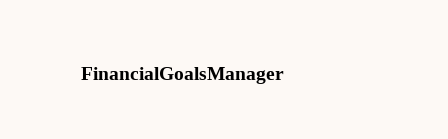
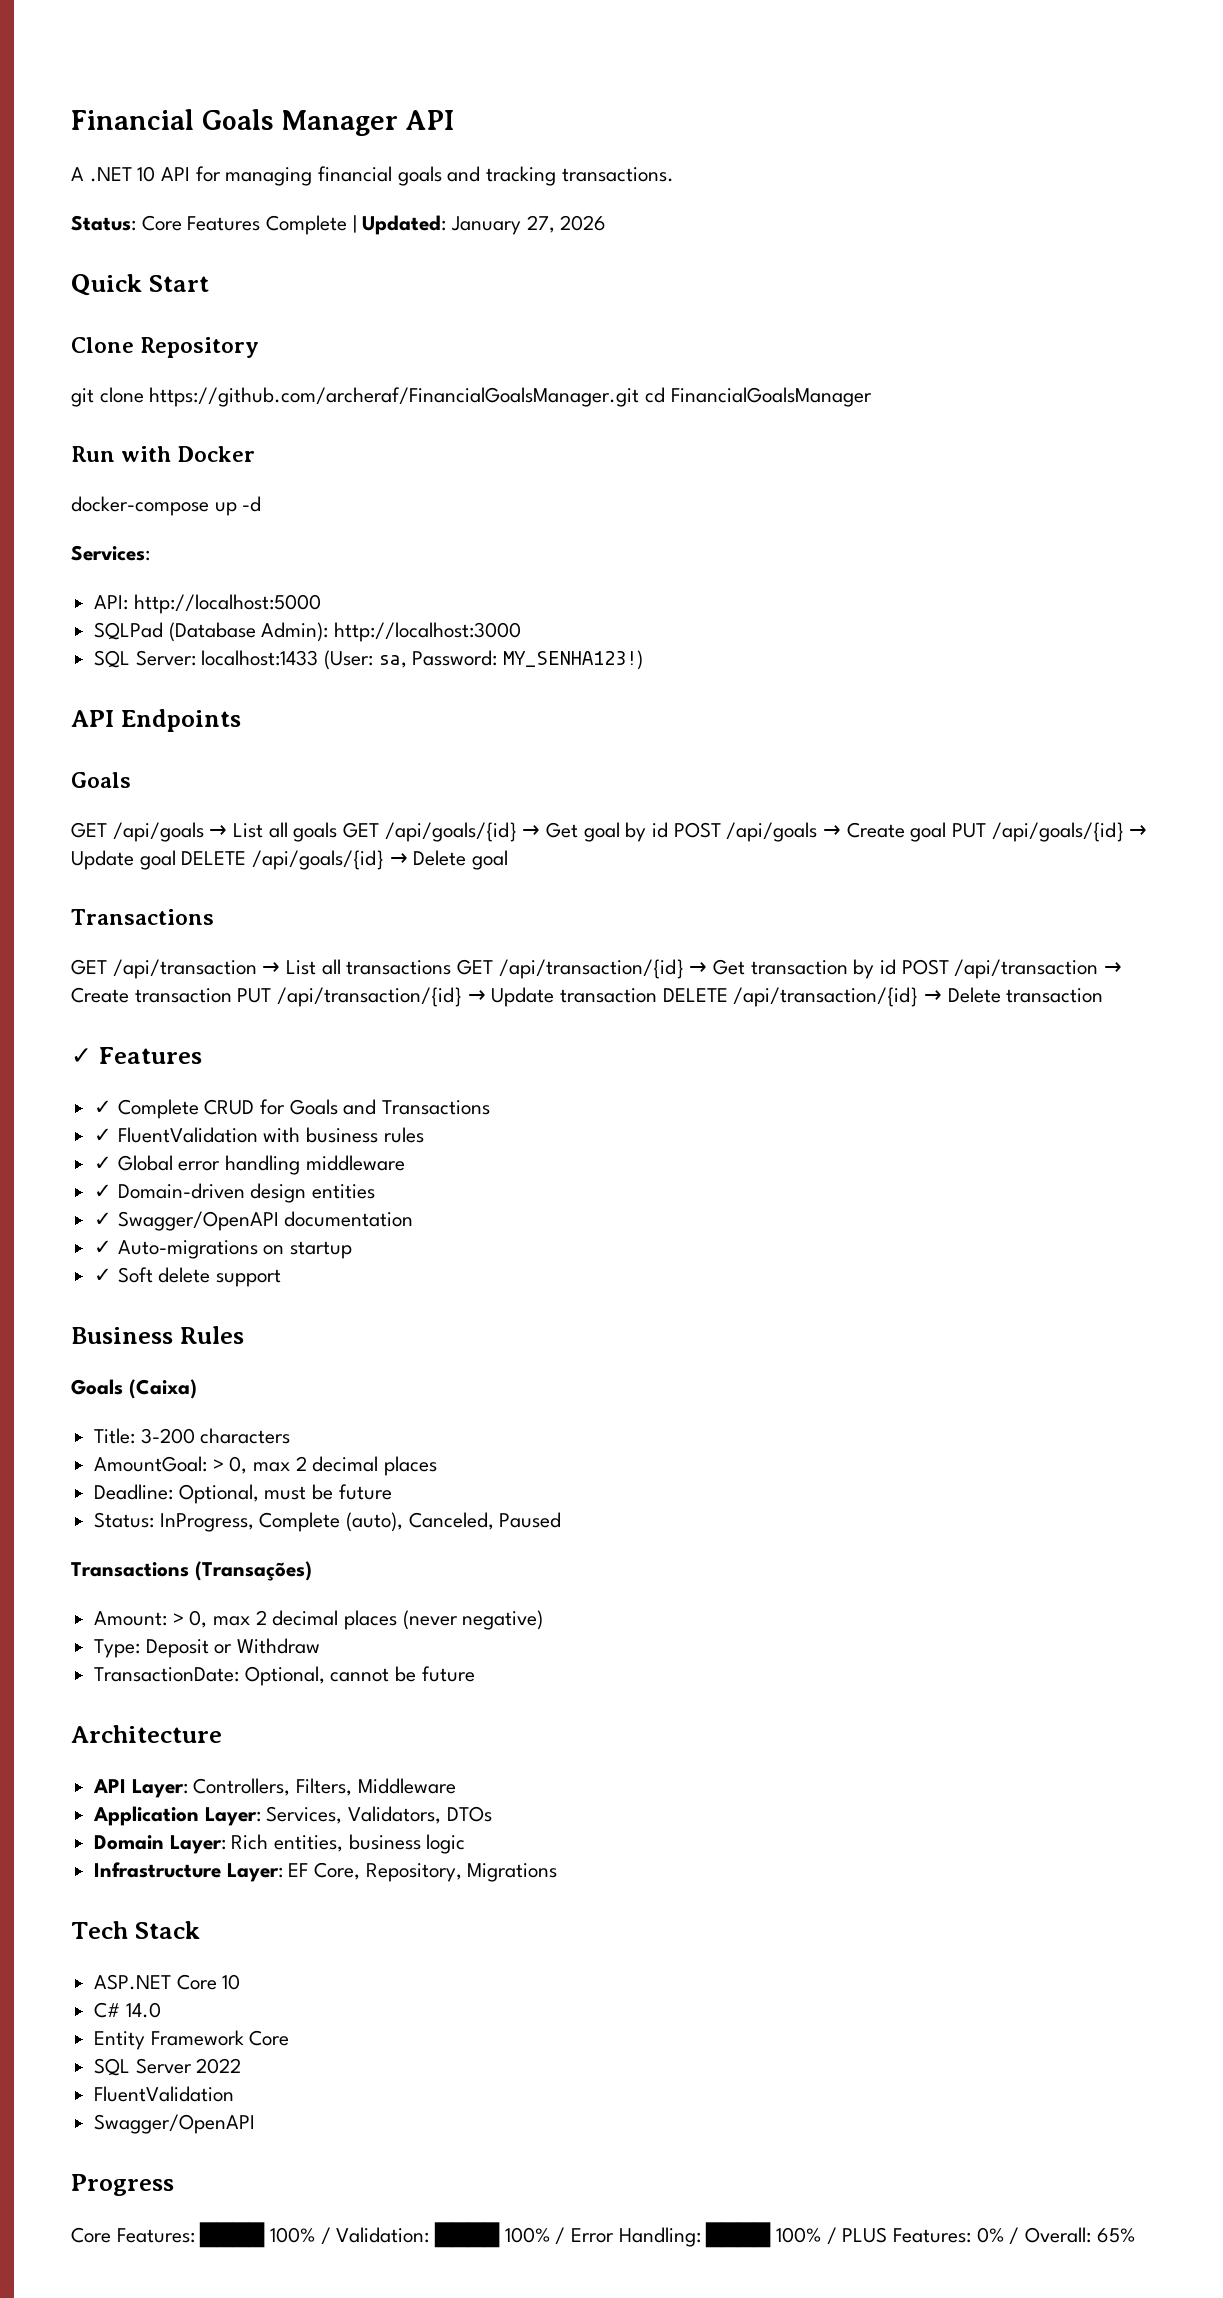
[81,67,284,84] FinancialGoalsManager -> [71,109,454,136] [71,166,674,186] [71,215,607,235] [71,274,209,296] [71,337,260,358] [71,387,872,407] [71,446,256,462] [71,496,262,516] [71,545,150,561] [94,594,321,614] [94,622,522,642] [94,650,644,670] [71,709,241,732] [71,772,131,788] [71,822,1148,842] [71,850,509,870] [71,909,214,925] [71,959,1123,979] [71,987,1104,1007] [71,1047,202,1064] [94,1099,491,1119] [94,1127,424,1143] [94,1155,405,1175] [94,1183,376,1203] [94,1211,414,1231] [94,1240,353,1259] [94,1267,282,1287] [71,1326,244,1344] [71,1379,197,1399] [94,1428,291,1444] [94,1456,438,1476] [94,1484,392,1504] [94,1512,562,1532] [71,1561,312,1581] [94,1610,544,1630] [94,1638,321,1658] [94,1666,475,1686] [71,1725,222,1743] [93,1778,456,1798] [93,1806,492,1826] [94,1834,466,1854] [94,1862,558,1882] [71,1921,200,1939] [94,1974,241,1990] [94,2002,161,2018] [94,2030,290,2050] [94,2058,242,2076] [94,2086,235,2102] [94,2114,256,2134] [71,2174,174,2196] [71,2222,1135,2248] Financial Goals Manager API // A .NET 10 API for managing financial goals and tracking transactions. // Status: Core Features Complete | Updated: January 27, 2026 // Quick Start // Clone Repository // git clone https://github.com/archeraf/FinancialGoalsManager.git cd FinancialGoalsManager // Run with Docker // docker-compose up -d // Services: // API: http://localhost:5000 // SQLPad (Database Admin): http://localhost:3000 // SQL Server: localhost:1433 (User: sa, Password: MY_SENHA123!) // API Endpoints // Goals // GET /api/goals → List all goals GET /api/goals/{id} → Get goal by id POST /api/goals → Create goal PUT /api/goals/{id} → Update goal DELETE /api/goals/{id} → Delete goal // Transactions // GET /api/transaction → List all transactions GET /api/transaction/{id} → Get transaction by id POST /api/transaction → Create transaction PUT /api/transaction/{id} → Update transaction DELETE /api/transaction/{id} → Delete transaction // ✓ Features // ✓ Complete CRUD for Goals and Transactions // ✓ FluentValidation with business rules // ✓ Global error handling middleware // ✓ Domain-driven design entities // ✓ Swagger/OpenAPI documentation // ✓ Auto-migrations on startup // ✓ Soft delete support // Business Rules // Goals (Caixa) // Title: 3-200 characters // AmountGoal: > 0, max 2 decimal places // Deadline: Optional, must be future // Status: InProgress, Complete (auto), Canceled, Paused // Transactions (Transações) // Amount: > 0, max 2 decimal places (never negative) // Type: Deposit or Withdraw // TransactionDate: Optional, cannot be future // Architecture // API Layer: Controllers, Filters, Middleware // Application Layer: Services, Validators, DTOs // Domain Layer: Rich entities, business logic // Infrastructure Layer: EF Core, Repository, Migrations // Tech Stack // ASP.NET Core 10 // C# 14.0 // Entity Framework Core // SQL Server 2022 // FluentValidation // Swagger/OpenAPI // Progress // Core Features: ████ 100% / Validation: ████ 100% / Error Handling: ████ 100% / PLUS Features: 0% / Overall: 65%

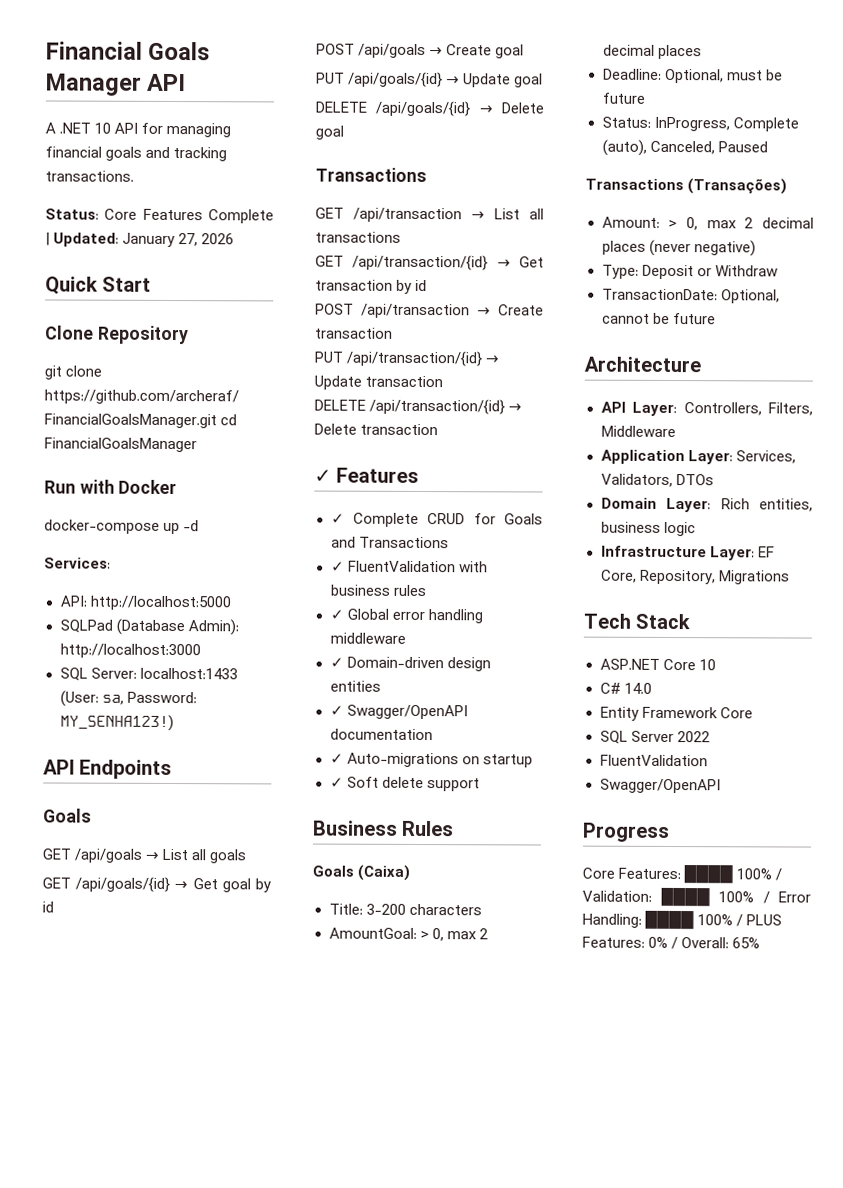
(338, 832) none -> (247, 856) //
(669, 830) none -> (54, 907) //
(947, 832) none -> (525, 51) //
(176, 860) none -> (544, 80) //
(452, 967) none -> (401, 237) //
(897, 967) none -> (428, 285) //
(232, 995) none -> (393, 333) //
(658, 995) none -> (444, 381) //

